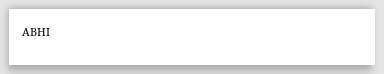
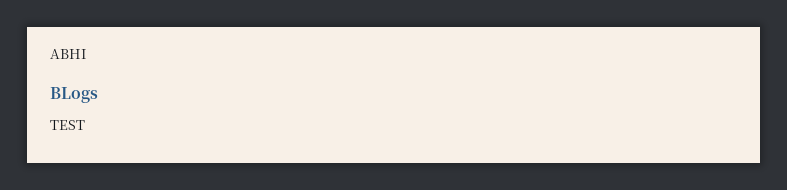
(50, 32) none -> [50,87,98,103] [50,120,85,130] // BLogs // TEST

